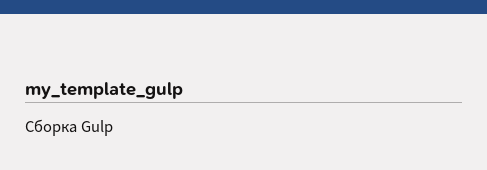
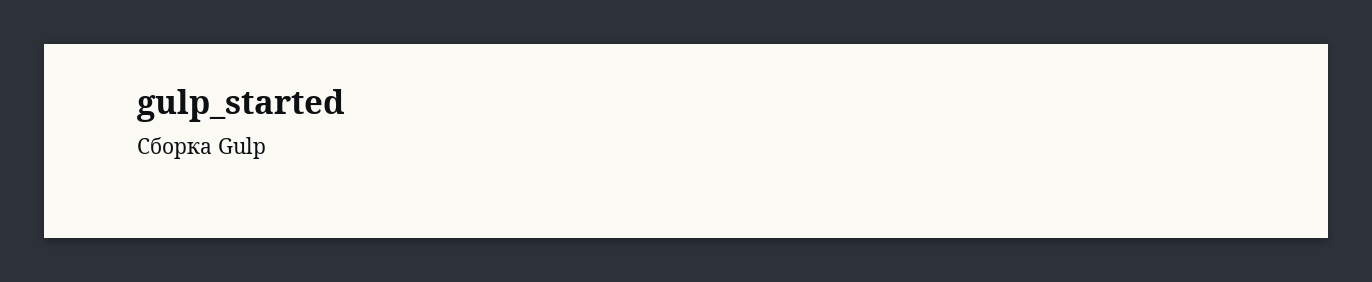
[25,82,183,99] my_template_gulp -> [137,89,344,122] gulp_started

